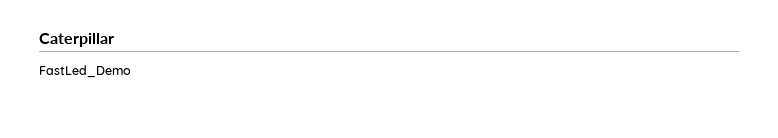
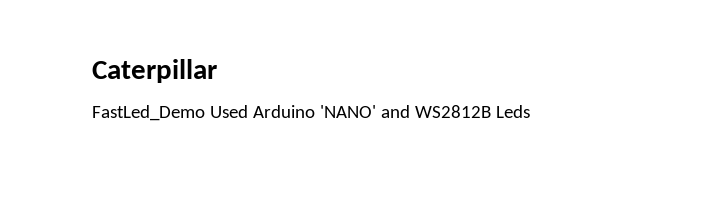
(131, 71) none -> [209,105,530,118] Used Arduino 'NANO' and WS2812B Leds

